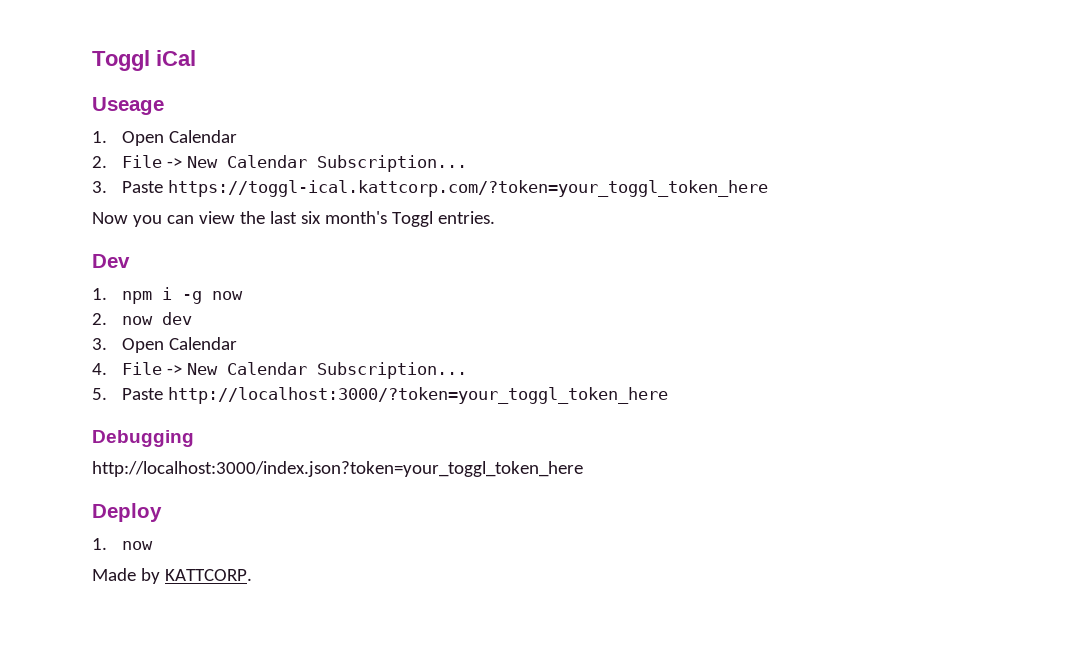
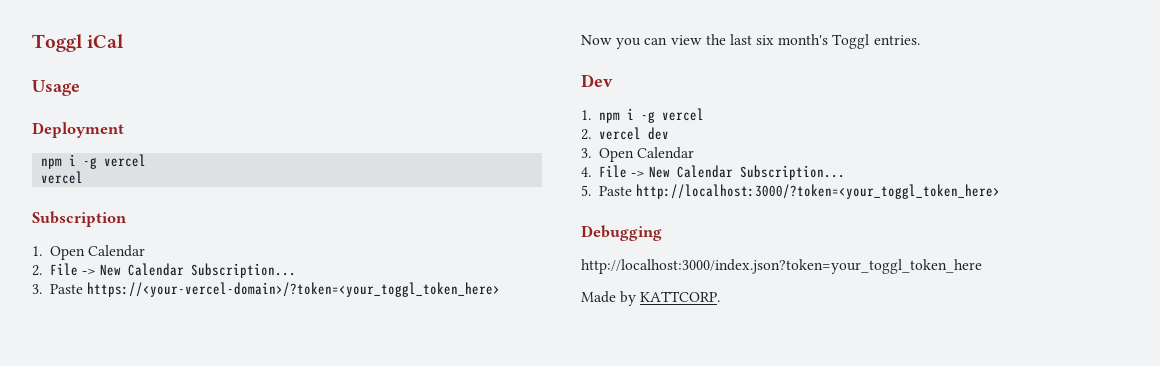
[92,97,164,115] Useage -> [32,80,80,96] [32,122,124,138] [41,154,147,169] [41,171,84,184] [32,211,127,227] Usage // Deployment // npm i -g vercel // vercel // Subscription
[167,180,768,197] https://toggl-ical.kattcorp.com/?token=your_toggl_token_here -> [86,282,500,297] https://<your-vercel-domain>/?token=<your_toggl_token_here>
[211,291,243,300] [92,313,153,325] now // 2. now -> [661,108,704,121] [581,127,641,140] vercel // 2. vercel
[167,387,668,404] http://localhost:3000/?token=your_toggl_token_here -> [635,184,1000,199] http://localhost:3000/?token=<your_toggl_token_here>
[92,503,162,522] [92,538,153,550] // Deploy // 1. now -> (982, 266) none

